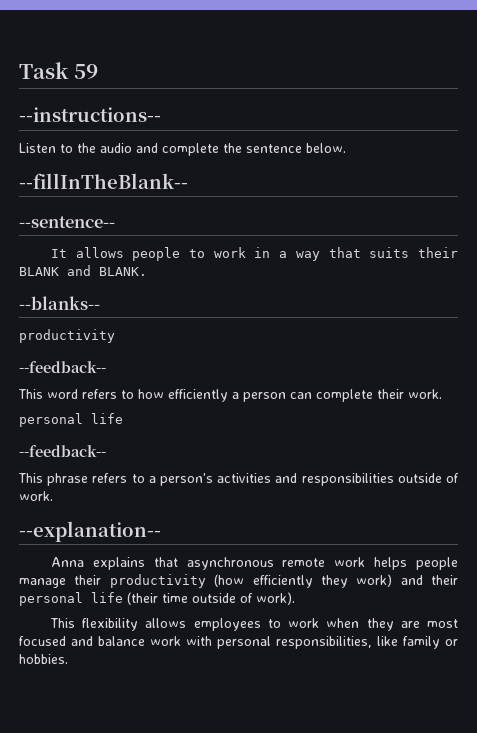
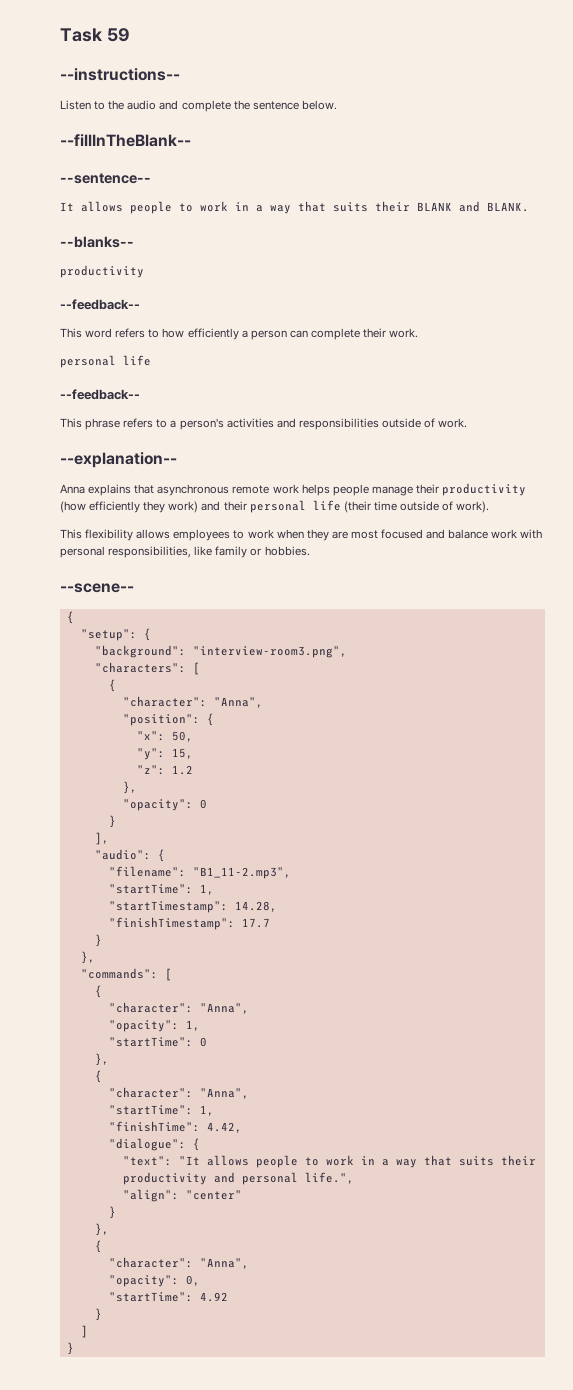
(68, 659) none -> [60,583,134,593] [66,611,74,624] [80,628,151,641] [94,645,347,658] [94,662,200,675] [108,679,116,692] [122,696,263,708] [122,713,214,726] [136,731,193,742] [136,748,193,760] [136,765,193,775] [122,781,137,794] [122,799,207,811] [108,815,116,828] [94,832,109,845] [94,849,165,862] [108,866,291,879] [108,884,214,895] [108,901,277,913] [108,917,270,930] [94,934,102,947] [80,951,95,964] [80,968,172,981] [94,985,102,998] [108,1002,249,1014] [108,1020,200,1032] [108,1037,207,1047] [94,1053,109,1066] [94,1070,102,1083] [108,1087,249,1099] [108,1105,214,1116] [108,1121,242,1133] [108,1138,200,1151] [122,1155,536,1168] [122,1172,354,1185] [122,1189,242,1202] [108,1206,116,1219] [94,1223,109,1236] [94,1240,102,1253] [108,1257,249,1269] [108,1275,200,1287] [108,1292,228,1302] [94,1308,102,1321] [80,1325,88,1338] [66,1342,74,1355] // --scene-- // { // "setup": { // "background": "interview-room3.png", // "characters": [ // { // "character": "Anna", // "position": { // "x": 50, // "y": 15, // "z": 1.2 // }, // "opacity": 0 // } // ], // "audio": { // "filename": "B1_11-2.mp3", // "startTime": 1, // "startTimestamp": 14.28, // "finishTimestamp": 17.7 // } // }, // "commands": [ // { // "character": "Anna", // "opacity": 1, // "startTime": 0 // }, // { // "character": "Anna", // "startTime": 1, // "finishTime": 4.42, // "dialogue": { // "text": "It allows people to work in a way that suits their productivity and personal life.", // "align": "center" // } // }, // { // "character": "Anna", // "opacity": 0, // "startTime": 4.92 // } // ] // }

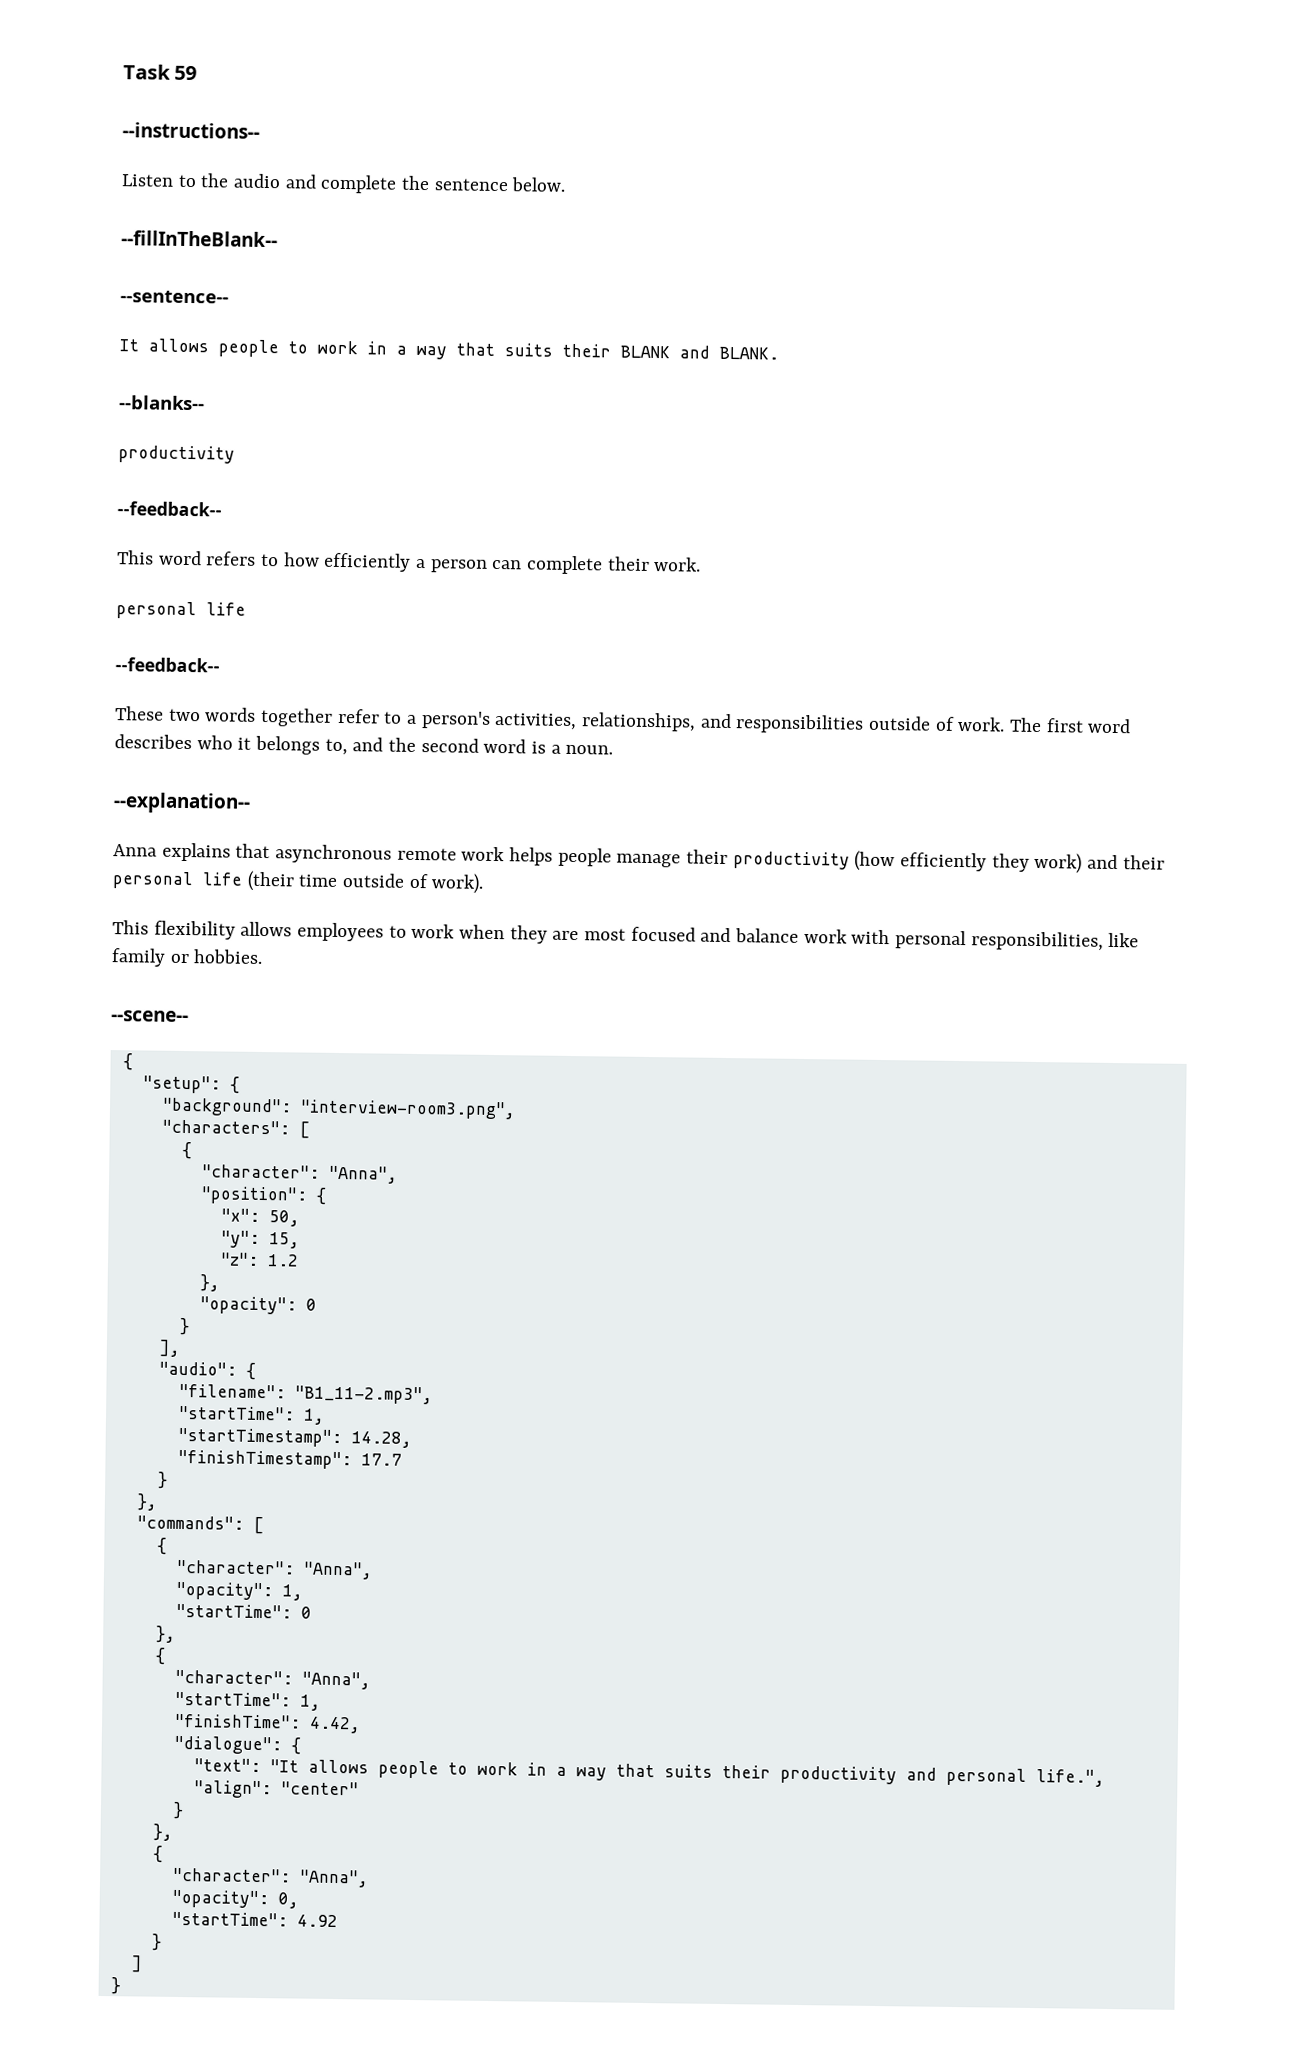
[60,418,154,430] This phrase refers -> [115,706,380,727] These two words together refer
[226,418,274,428] activities -> [494,712,697,732] activities, relationships,
(468, 423) none -> [1009,717,1132,734] [114,734,614,756] The first word describes who it belongs to, and the second word is a noun.

